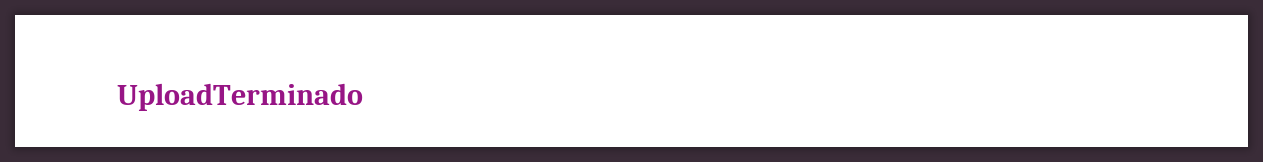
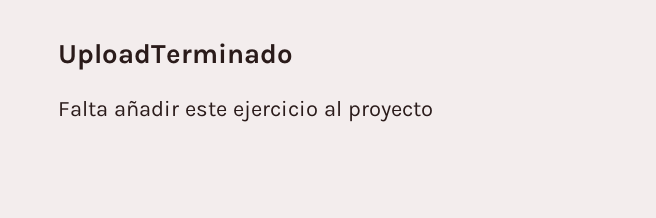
(363, 97) none -> [58,100,433,122] // Falta añadir este ejercicio al proyecto

